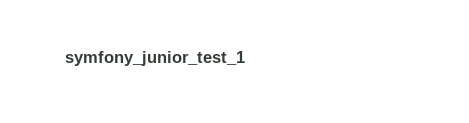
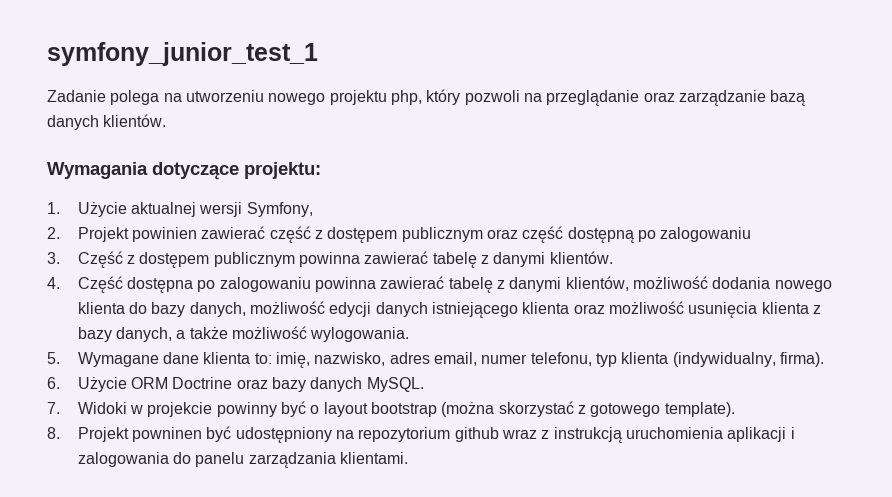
(245, 58) none -> [47,89,806,106] [47,114,167,130] [47,162,321,180] [47,202,313,217] [47,226,752,243] [47,251,613,268] [47,276,832,293] [77,301,821,318] [77,326,410,342] [47,352,824,368] [47,377,424,392] [47,401,735,417] [47,426,795,443] [77,452,409,468] // Zadanie polega na utworzeniu nowego projektu php, który pozwoli na przeglądanie oraz zarządzanie bazą danych klientów. // Wymagania dotyczące projektu: // 1. Użycie aktualnej wersji Symfony, // 2. Projekt powinien zawierać część z dostępem publicznym oraz część dostępną po zalogowaniu // 3. Część z dostępem publicznym powinna zawierać tabelę z danymi klientów. // 4. Część dostępna po zalogowaniu powinna zawierać tabelę z danymi klientów, możliwość dodania nowego klienta do bazy danych, możliwość edycji danych istniejącego klienta oraz możliwość usunięcia klienta z bazy danych, a także możliwość wylogowania. // 5. Wymagane dane klienta to: imię, nazwisko, adres email, numer telefonu, typ klienta (indywidualny, firma). // 6. Użycie ORM Doctrine oraz bazy danych MySQL. // 7. Widoki w projekcie powinny być o layout bootstrap (można skorzystać z gotowego template). // 8. Projekt powninen być udostępniony na repozytorium github wraz z instrukcją uruchomienia aplikacji i zalogowania do panelu zarządzania klientami.

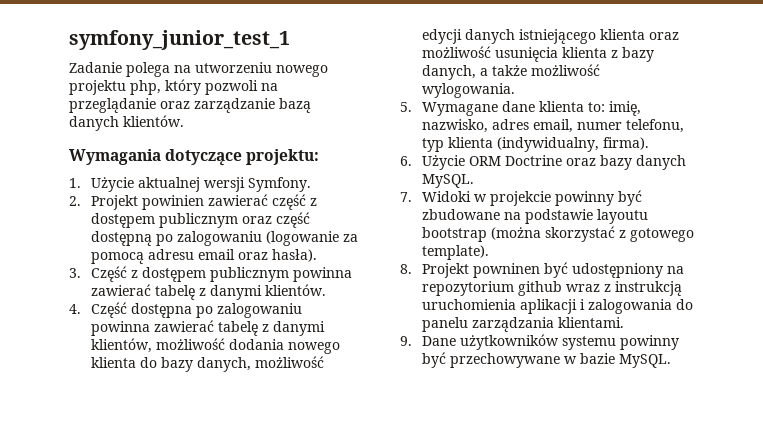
[246,202,313,217] Symfony, -> [247,177,311,192] Symfony.
(752, 234) none -> [265,231,358,246] [90,249,317,264] (logowanie za pomocą adresu email oraz hasła).
[310,402,368,417] o layout -> [421,209,648,224] zbudowane na podstawie layoutu
(409, 458) none -> [400,334,679,350] [421,352,671,368] // 9. Dane użytkowników systemu powinny być przechowywane w bazie MySQL.

